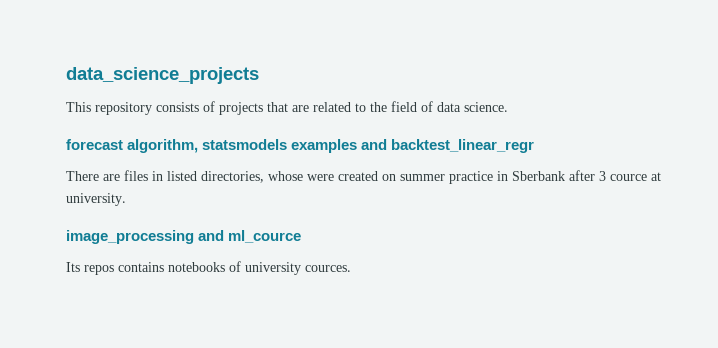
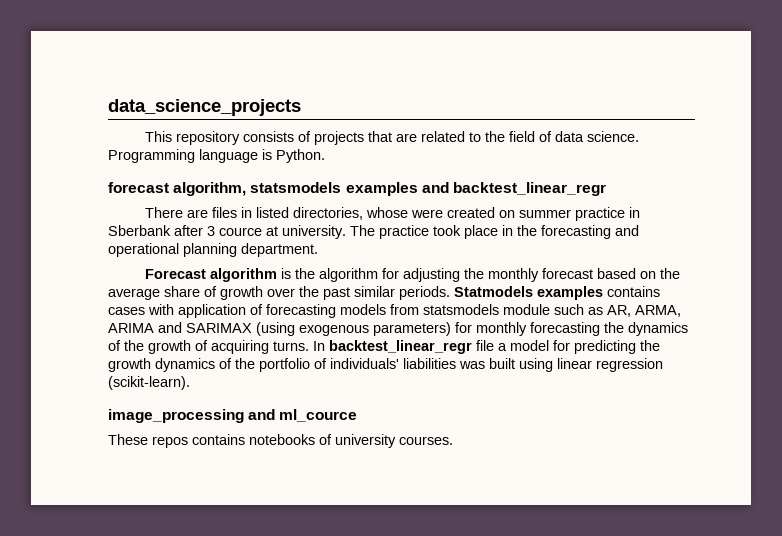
(508, 107) none -> [108,149,325,163] Programming language is Python.
(126, 199) none -> [350,225,639,239] [108,243,318,257] [144,268,680,282] [108,286,660,300] [108,304,681,318] [108,322,688,336] [108,340,660,354] [108,358,663,372] [108,376,190,390] The practice took place in the forecasting and operational planning department. // Forecast algorithm is the algorithm for adjusting the monthly forecast based on the average share of growth over the past similar periods. Statmodels examples contains cases with application of forecasting models from statsmodels module such as AR, ARMA, ARIMA and SARIMAX (using exogenous parameters) for monthly forecasting the dynamics of the growth of acquiring turns. In backtest_linear_regr file a model for predicting the growth dynamics of the portfolio of individuals' liabilities was built using linear regression (scikit-learn).
[66,262,80,272] Its -> [108,434,148,445] These
[305,265,351,272] cources. -> [399,436,453,445] courses.

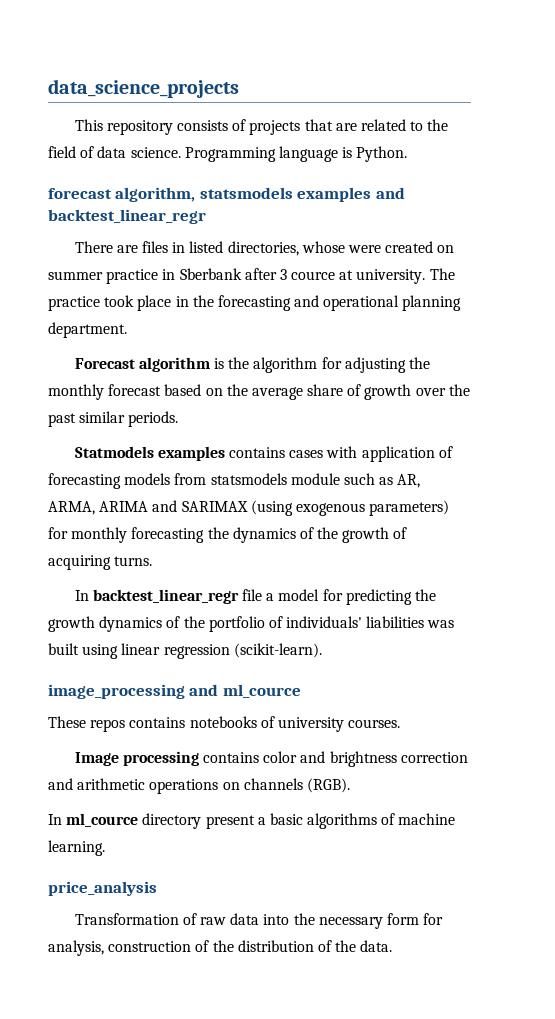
(450, 293) none -> (179, 419) //
(309, 346) none -> (153, 561) //
(453, 440) none -> [74,751,468,767] [48,778,350,794] [48,813,456,829] [48,840,105,856] [48,881,157,896] [74,913,444,929] [48,940,393,956] // Image processing contains color and brightness correction and arithmetic operations on channels (RGB). // In ml_cource directory present a basic algorithms of machine learning. // price_analysis // Transformation of raw data into the necessary form for analysis, construction of the distribution of the data.

